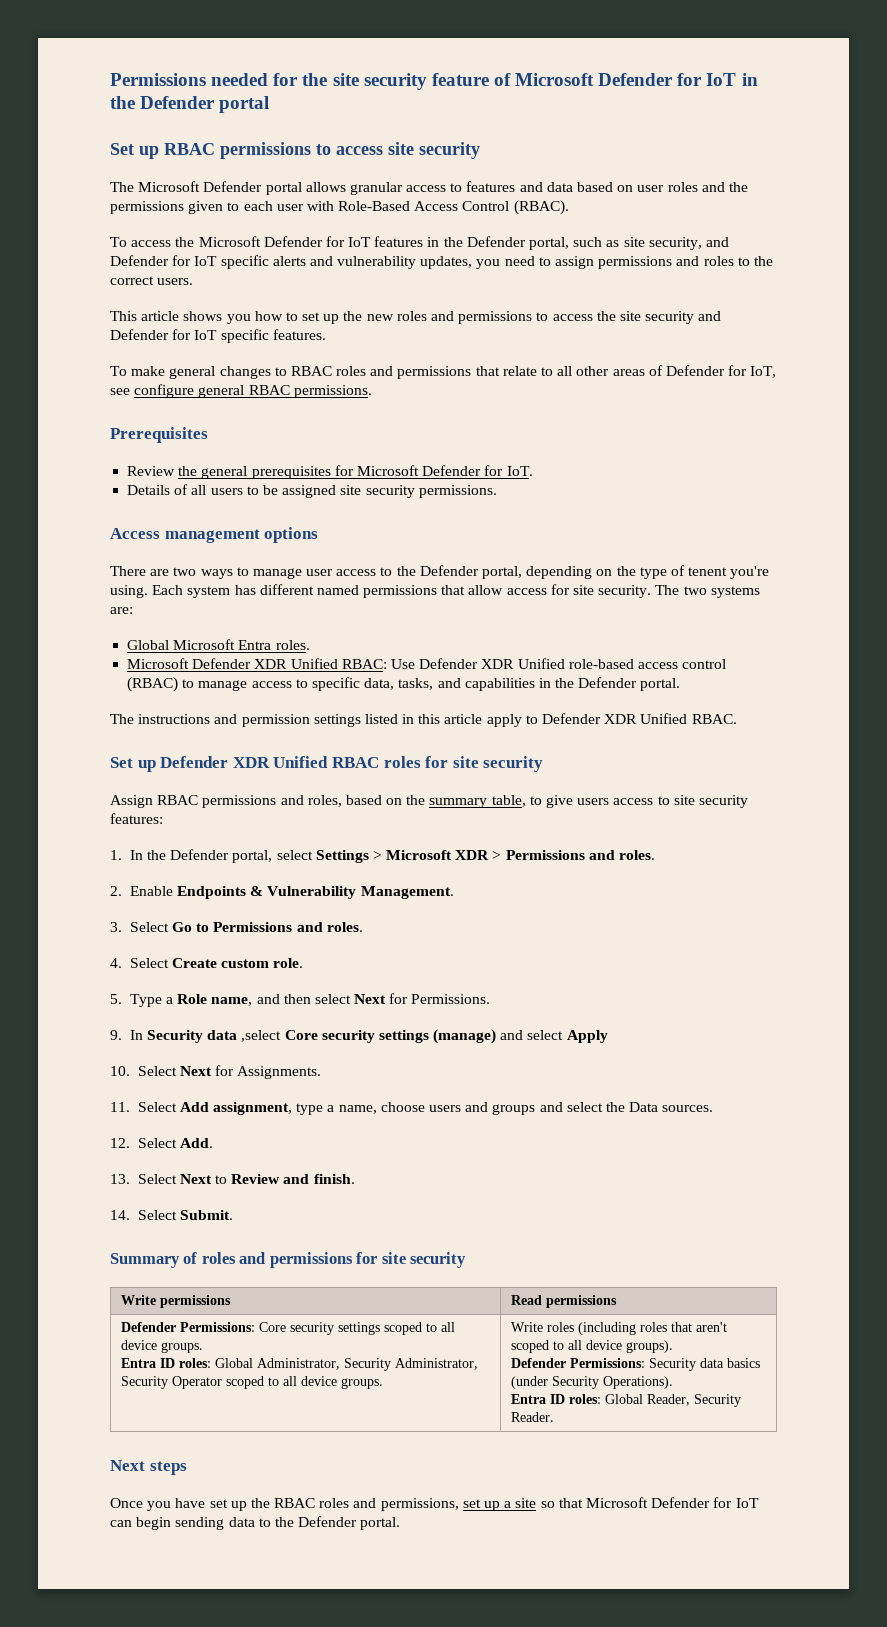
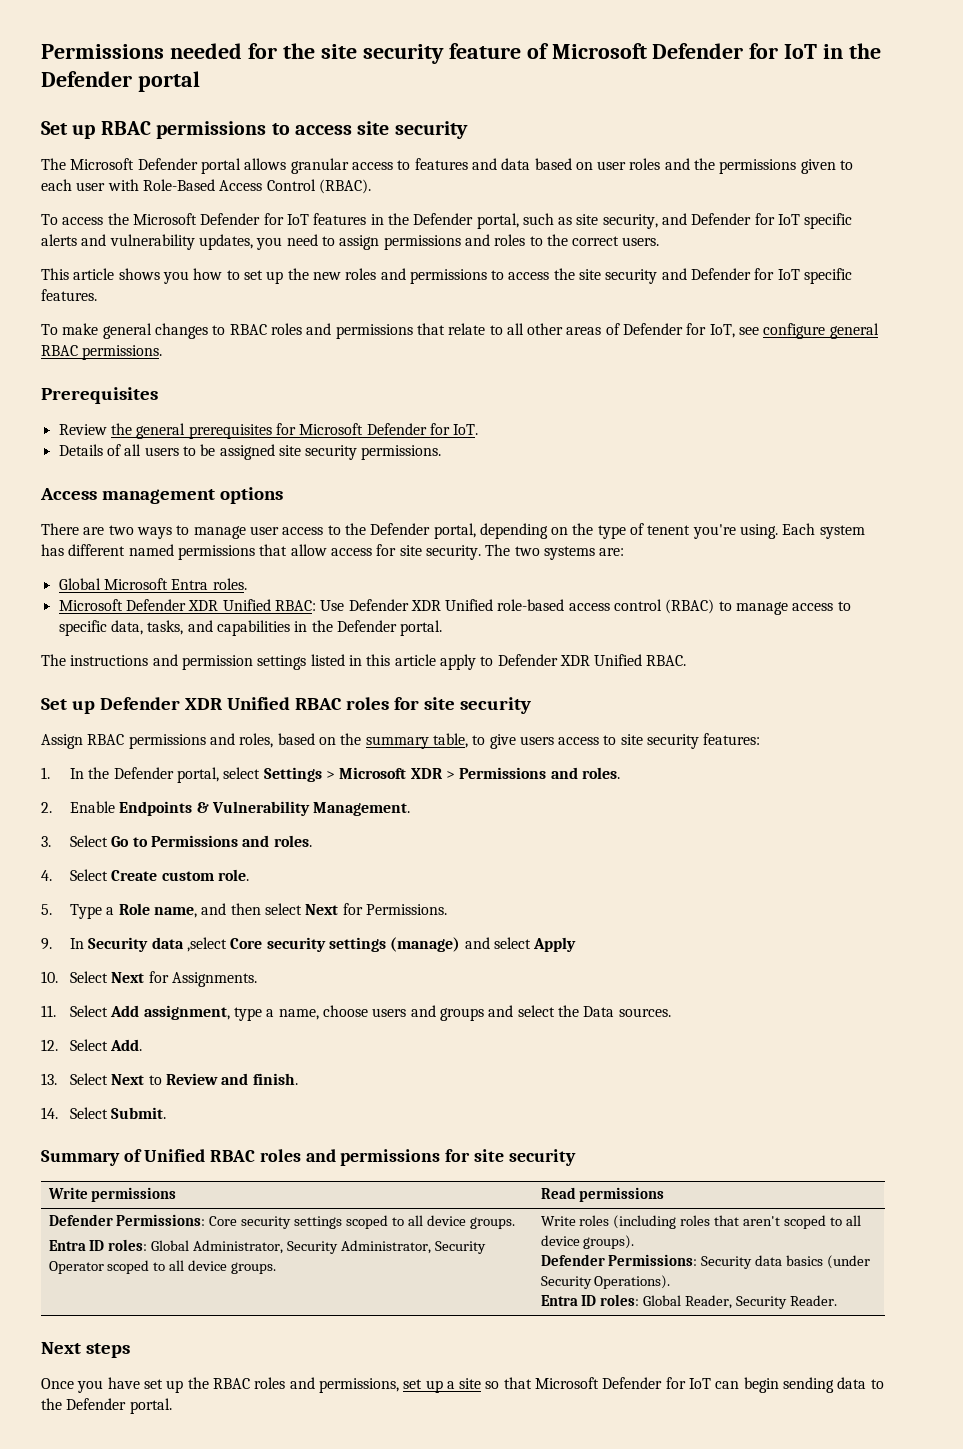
(198, 1258) none -> [144,1149,256,1162] Unified RBAC

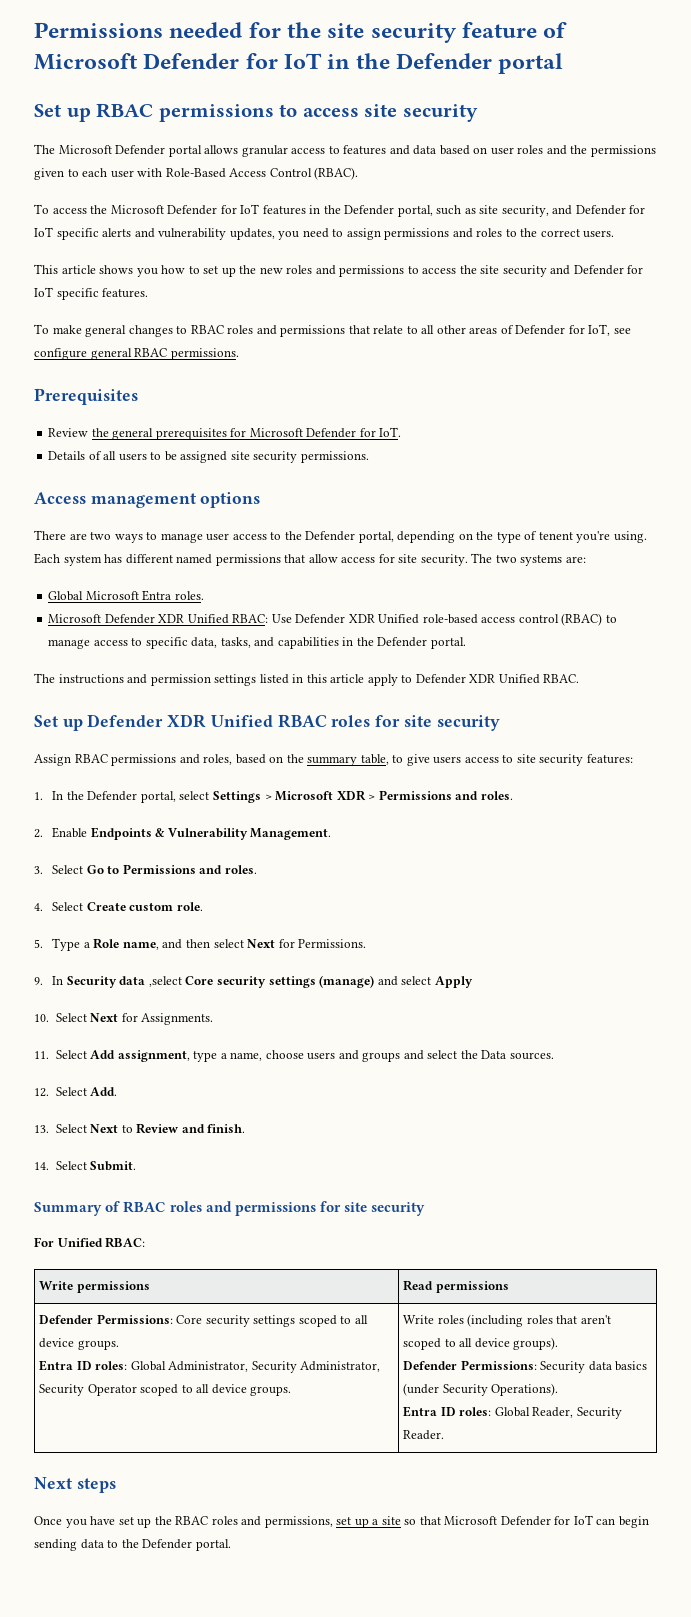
[144,1149,206,1162] Unified -> (121, 1206) none
(576, 1157) none -> [34,1237,146,1248] // For Unified RBAC:

